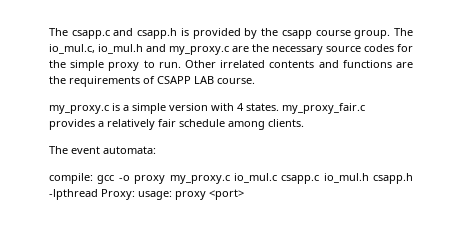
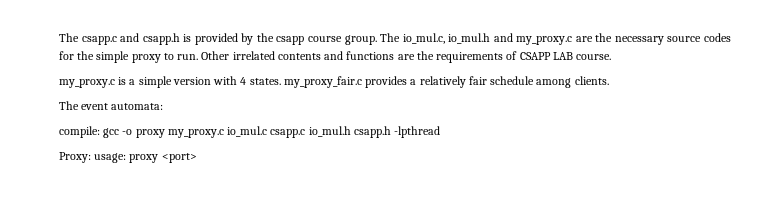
(98, 194) none -> (441, 132) //

